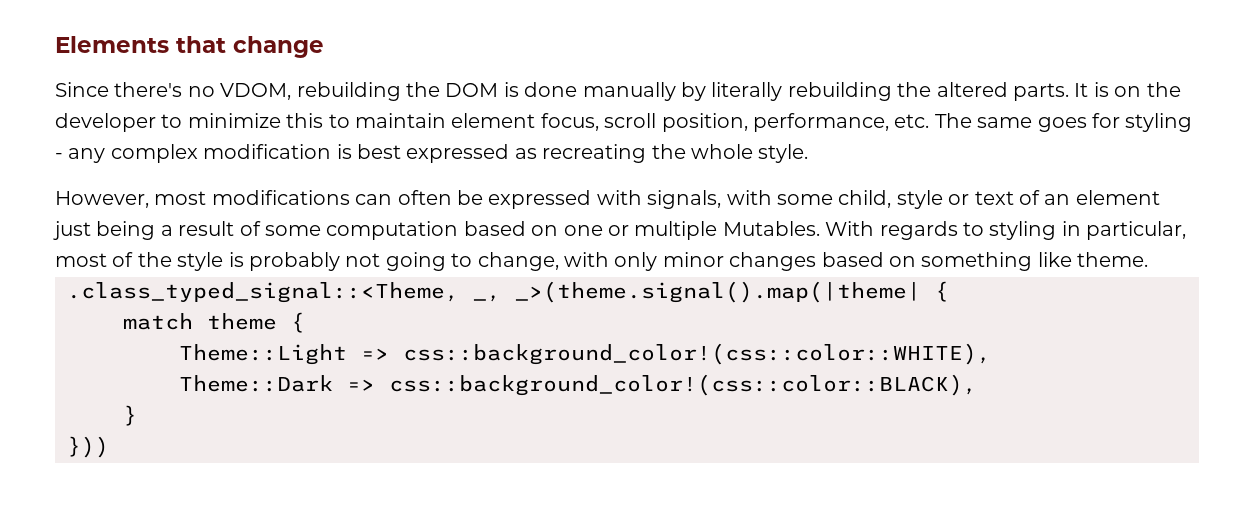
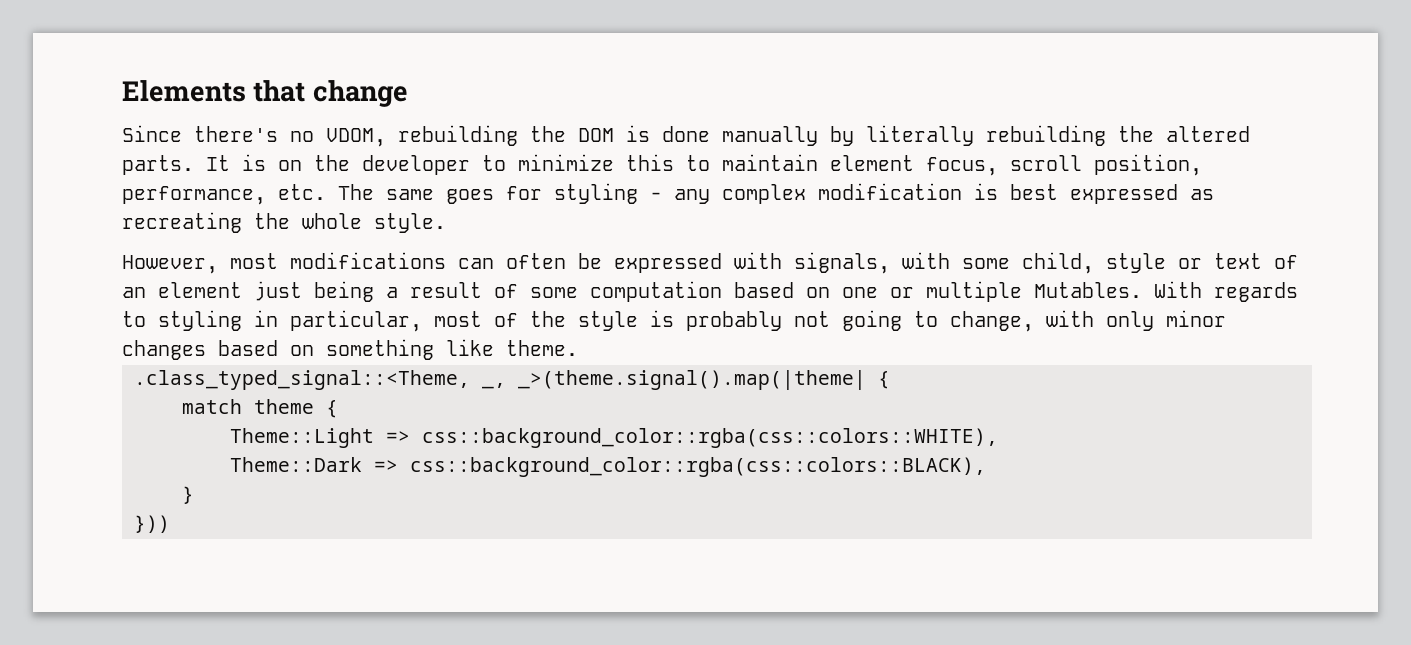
[403,343,991,365] css::background_color!(css::color::WHITE), -> [422,428,998,448] css::background_color::rgba(css::colors::WHITE),
[389,374,977,396] css::background_color!(css::color::BLACK), -> [410,457,986,477] css::background_color::rgba(css::colors::BLACK),

